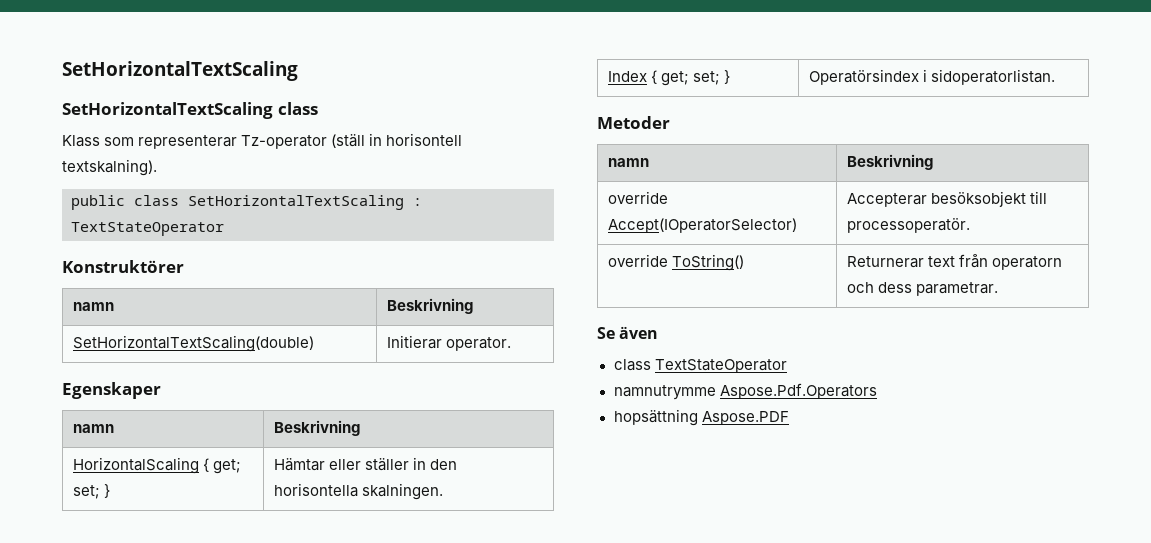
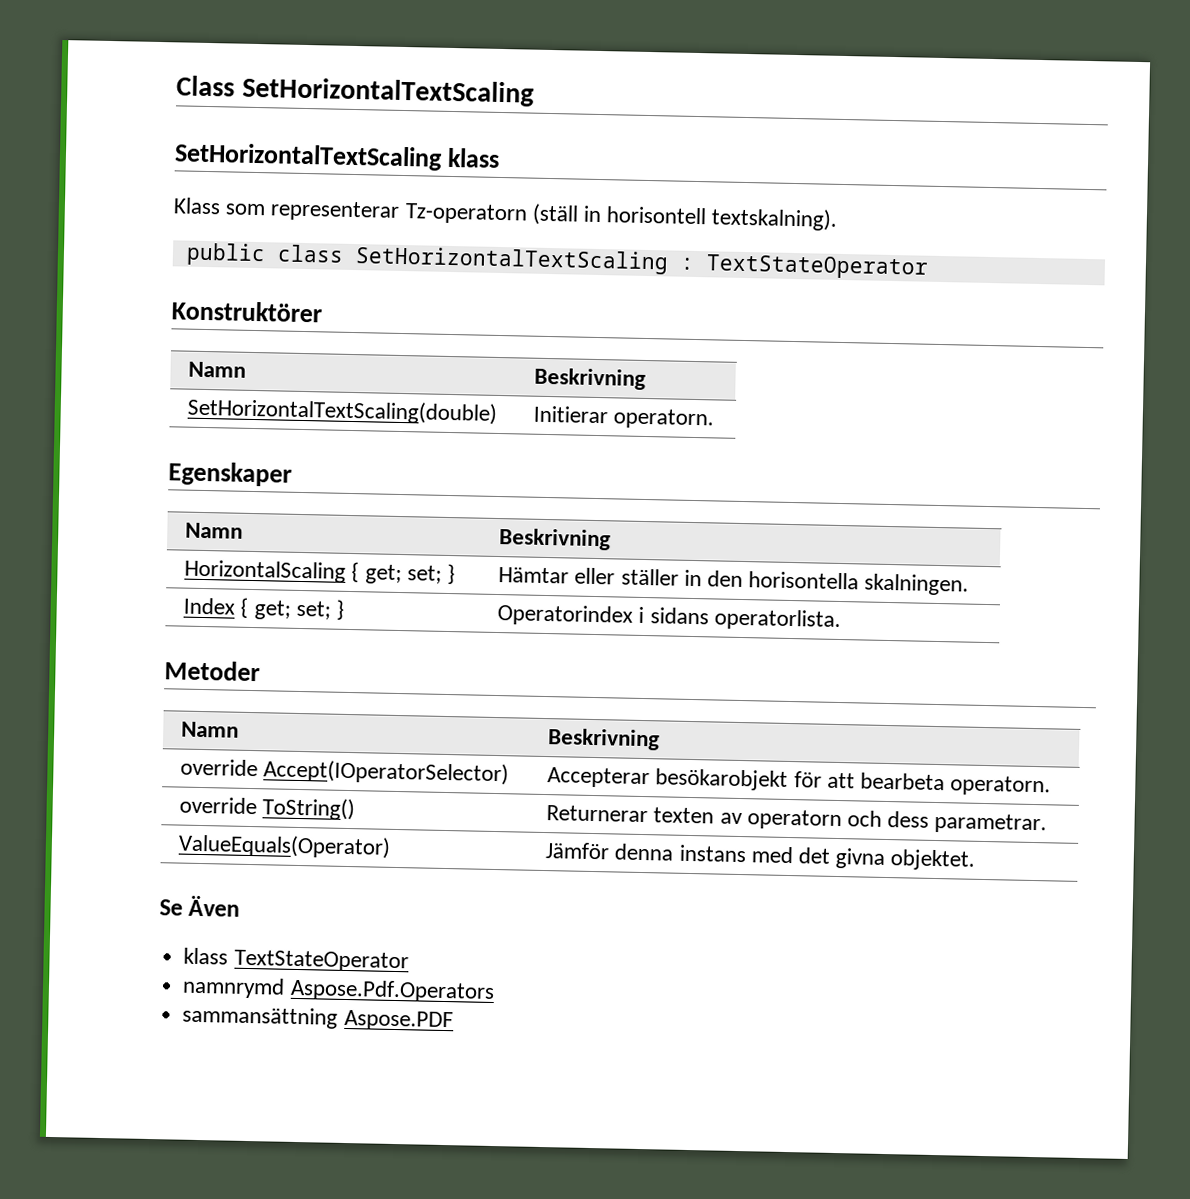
(62, 71) none -> [176,75,235,97] Class
[277,102,318,115] class -> [446,147,500,168] klass
[241,135,328,149] Tz-operator -> [404,203,528,225] Tz-operatorn
[73,302,115,311] namn -> [188,361,247,378] Namn
[446,337,512,351] operator. -> [613,408,715,430] operatorn.
[73,424,115,433] namn -> [185,522,244,539] Namn
[809,69,1056,85] Operatörsindex i sidoperatorlistan. -> [497,604,841,632] Operatorindex i sidans operatorlista.
[608,158,650,167] namn -> [181,721,240,738] Namn
[931,191,1048,207] [847,218,971,233] besöksobjekt till processoperatör. -> [655,768,1052,797] besökarobjekt för att bearbeta operatorn.
[928,254,989,268] text från -> [653,807,743,825] texten av
(999, 289) none -> [178,833,392,859] [545,842,976,871] // ValueEquals(Operator) | Jämför denna instans med det givna objektet.
[619,326,659,339] [613,359,787,373] [613,385,716,400] även // class TextStateOperator // namnutrymme -> [188,895,241,917] [183,947,409,973] [182,976,286,999] Även // klass TextStateOperator // namnrymd
[613,409,698,426] hopsättning -> [182,1005,339,1029] sammansättning

